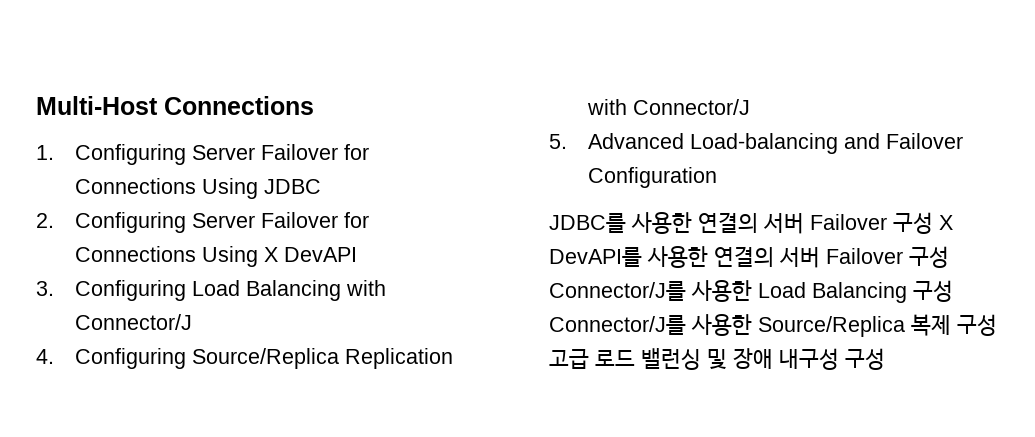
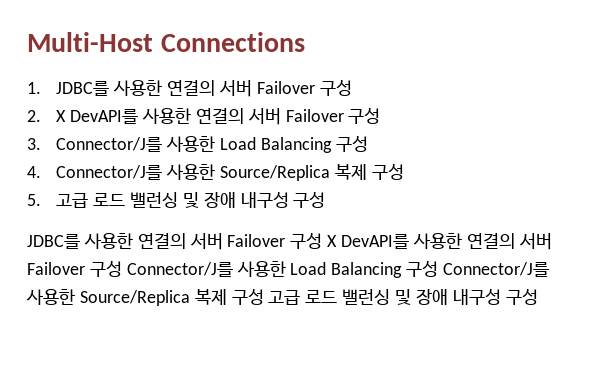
[75,144,370,165] [75,178,322,199] [36,212,370,233] [75,246,358,267] [36,280,387,301] [75,314,193,330] [36,348,454,369] [587,99,751,115] [549,133,964,154] [588,167,718,188] Configuring Server Failover for Connections Using JDBC // 2. Configuring Server Failover for Connections Using X DevAPI // 3. Configuring Load Balancing with Connector/J // 4. Configuring Source/Replica Replication with Connector/J // 5. Advanced Load-balancing and Failover Configuration -> [56,80,352,97] [27,108,381,125] [27,136,368,153] [27,164,404,181] [27,192,326,208] JDBC를 사용한 연결의 서버 Failover 구성 // 2. X DevAPI를 사용한 연결의 서버 Failover 구성 // 3. Connector/J를 사용한 Load Balancing 구성 // 4. Connector/J를 사용한 Source/Replica 복제 구성 // 5. 고급 로드 밸런싱 및 장애 내구성 구성

